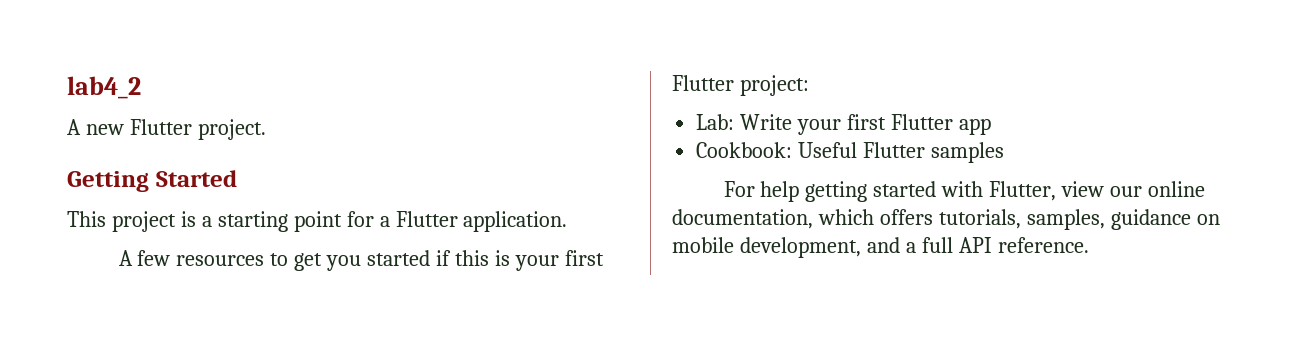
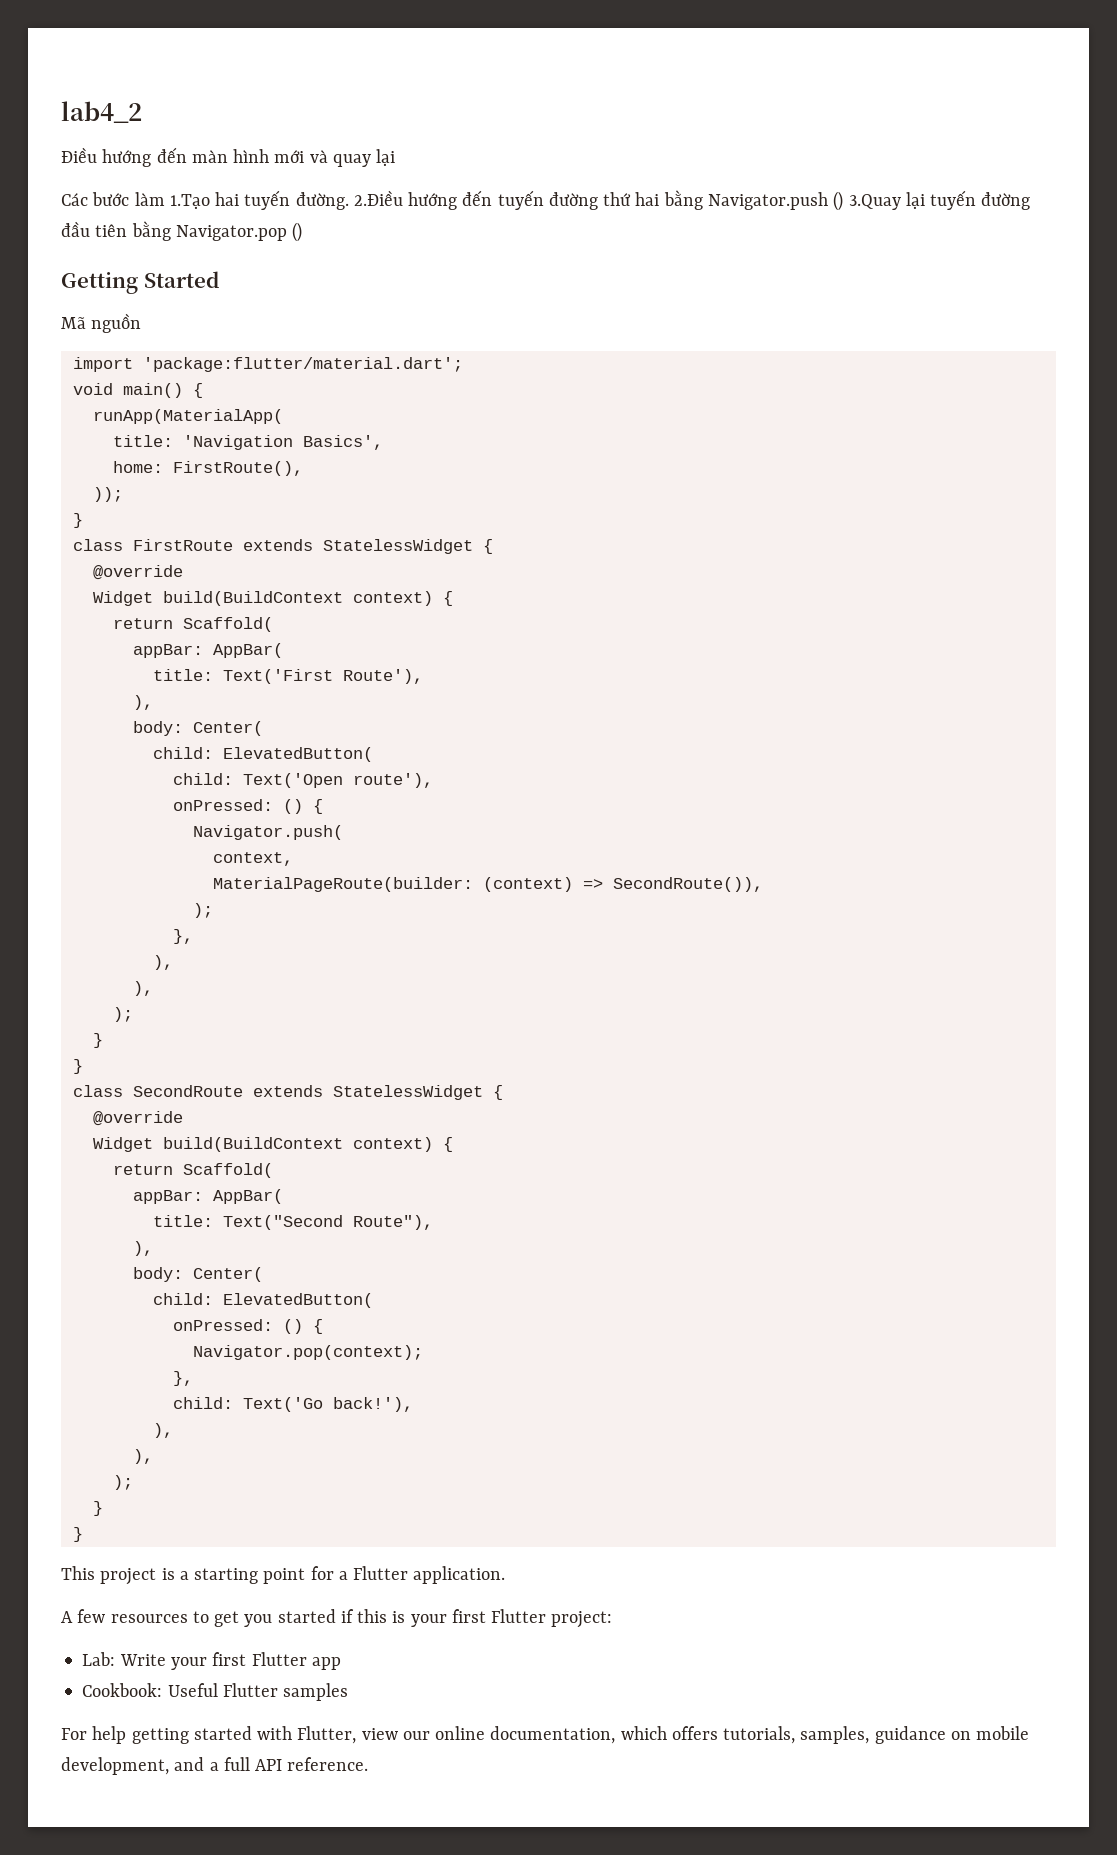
[67,119,266,140] [67,170,237,192] A new Flutter project. // Getting Started -> [61,147,396,167] [61,190,1031,211] [61,221,303,242] [61,271,219,294] [61,313,142,333] [72,357,463,372] [72,383,203,398] [92,409,283,424] [112,435,383,450] [112,461,303,476] [92,487,123,502] [72,513,83,528] [72,539,493,554] [92,565,183,580] [92,591,453,606] [112,617,273,632] [132,643,283,658] [152,669,423,684] [132,695,153,710] [132,721,263,736] [152,747,373,762] [172,773,433,788] [172,799,323,814] [192,825,343,840] [212,852,293,866] [212,877,763,892] [192,903,213,918] [172,929,193,944] [152,955,173,970] [132,981,153,996] [112,1007,133,1022] [92,1033,103,1048] [72,1059,83,1074] [72,1085,503,1100] [92,1111,183,1126] [92,1137,453,1152] [112,1163,273,1178] [132,1189,283,1204] [152,1215,433,1230] [132,1241,153,1256] [132,1267,263,1282] [152,1293,373,1308] [172,1319,323,1334] [192,1345,423,1360] [172,1371,193,1386] [172,1397,413,1412] [152,1423,173,1438] [132,1449,153,1464] [112,1475,133,1490] [92,1501,103,1516] [72,1527,83,1542] Điều hướng đến màn hình mới và quay lại // Các bước làm 1.Tạo hai tuyến đường. 2.Điều hướng đến tuyến đường thứ hai bằng Navigator.push () 3.Quay lại tuyến đường đầu tiên bằng Navigator.pop () // Getting Started // Mã nguồn // import 'package:flutter/material.dart'; // void main() { // runApp(MaterialApp( // title: 'Navigation Basics', // home: FirstRoute(), // )); // } // class FirstRoute extends StatelessWidget { // @override // Widget build(BuildContext context) { // return Scaffold( // appBar: AppBar( // title: Text('First Route'), // ), // body: Center( // child: ElevatedButton( // child: Text('Open route'), // onPressed: () { // Navigator.push( // context, // MaterialPageRoute(builder: (context) => SecondRoute()), // ); // }, // ), // ), // ); // } // } // class SecondRoute extends StatelessWidget { // @override // Widget build(BuildContext context) { // return Scaffold( // appBar: AppBar( // title: Text("Second Route"), // ), // body: Center( // child: ElevatedButton( // onPressed: () { // Navigator.pop(context); // }, // child: Text('Go back!'), // ), // ), // ); // } // }

